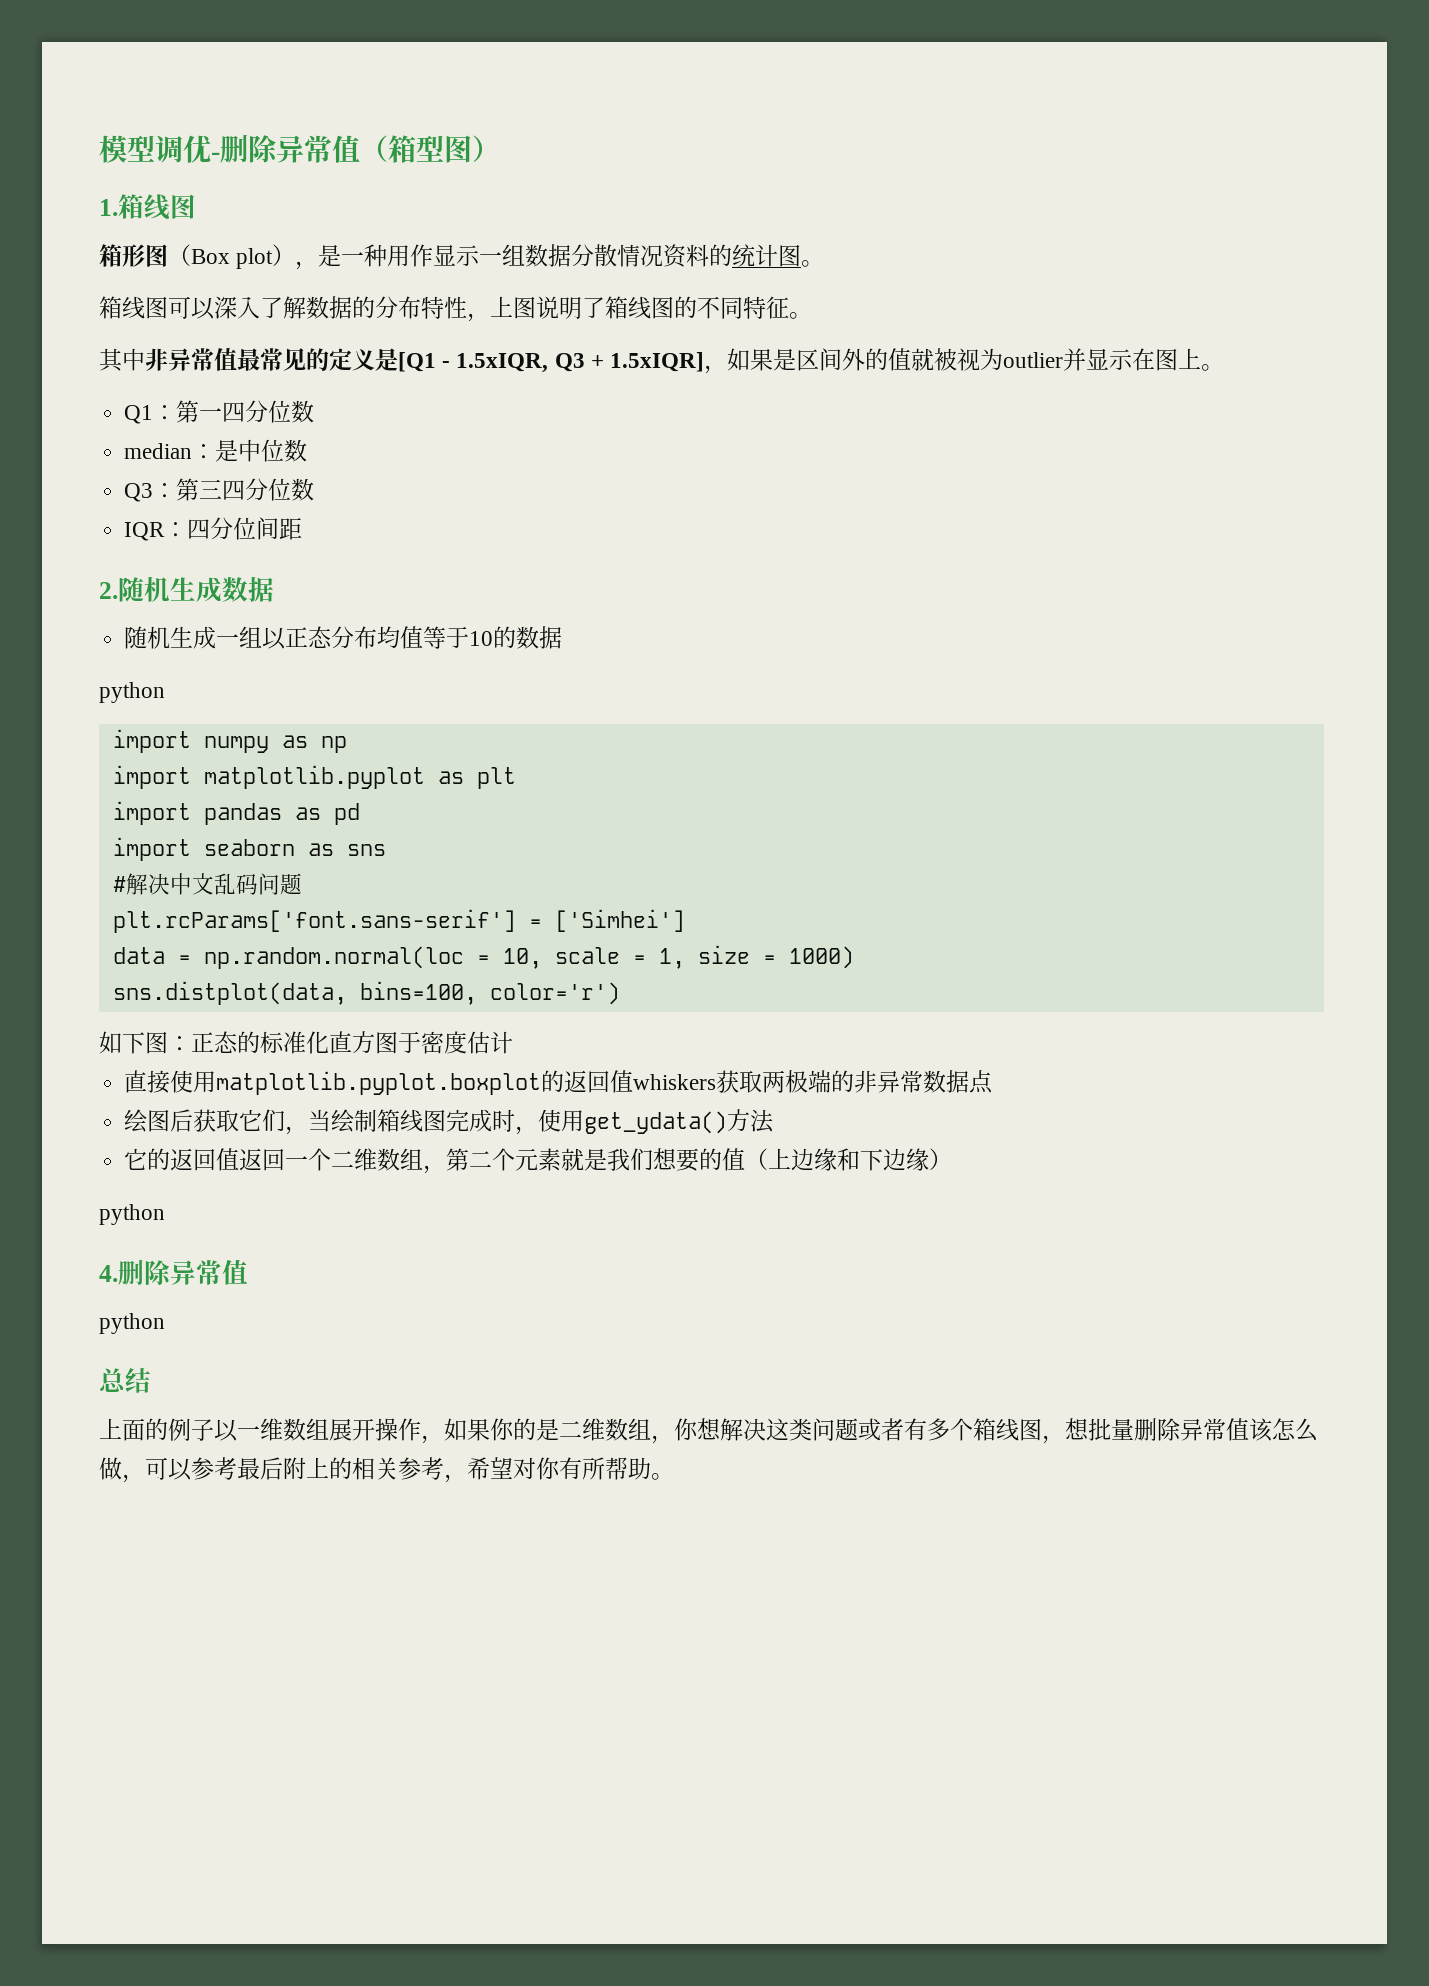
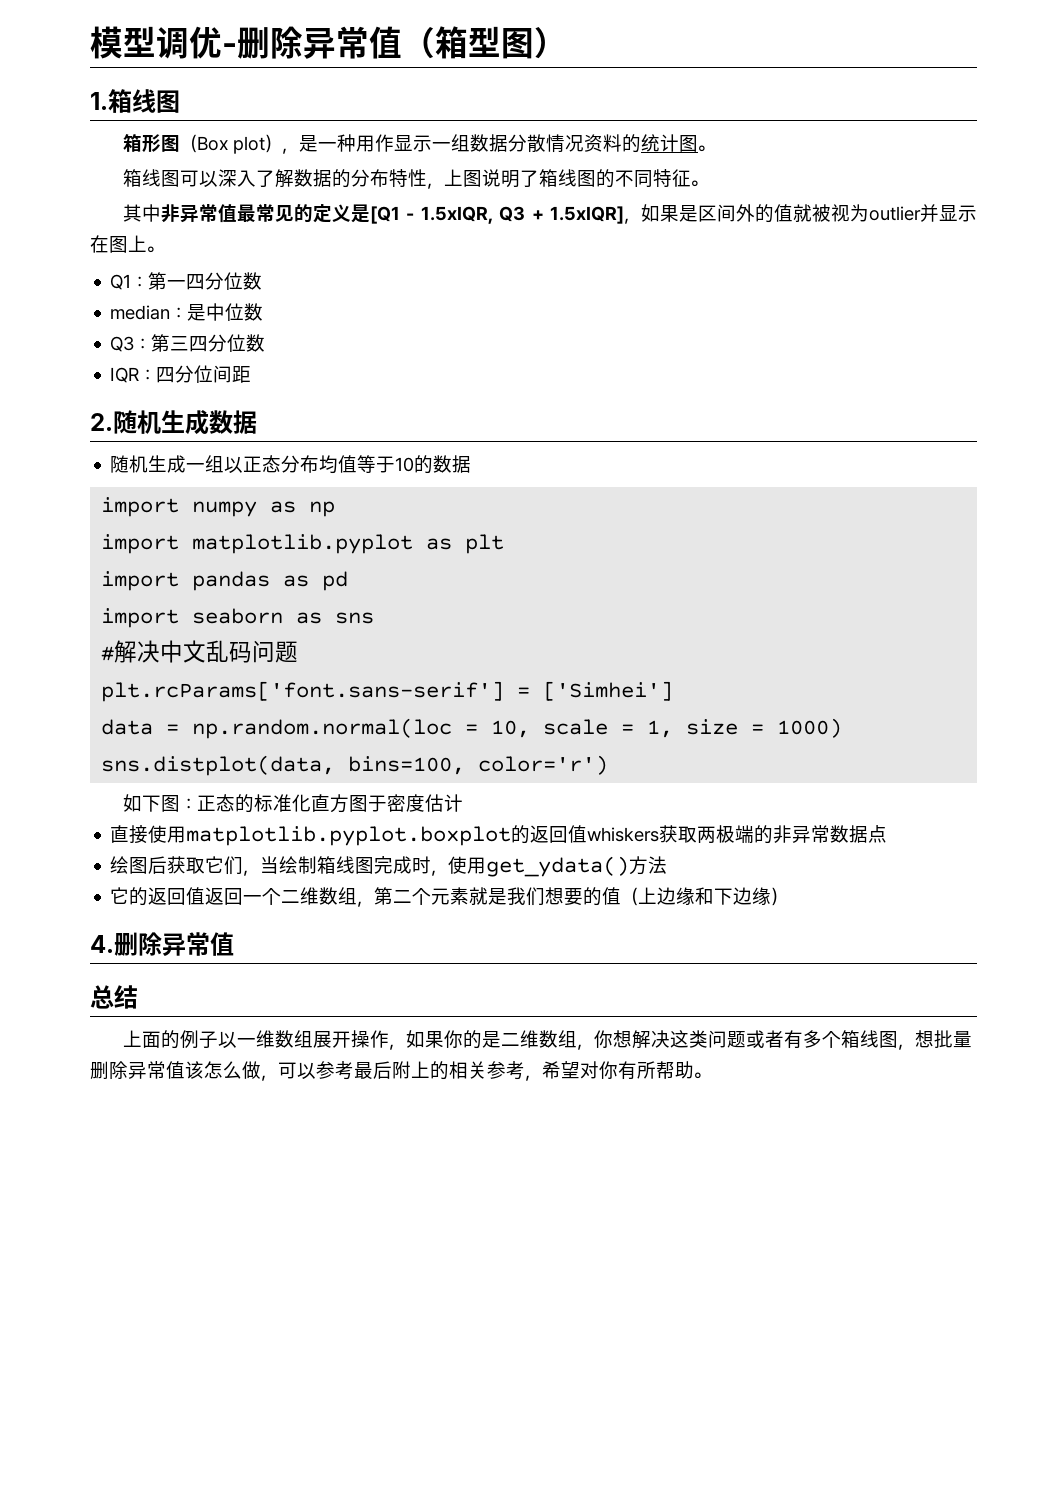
[99,682,165,703] // python -> (472, 464) none
[99,1204,165,1225] // python -> (789, 896) none
[99,1313,165,1334] // python -> (234, 944) none

